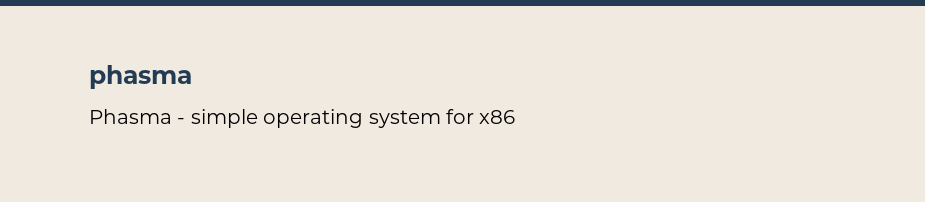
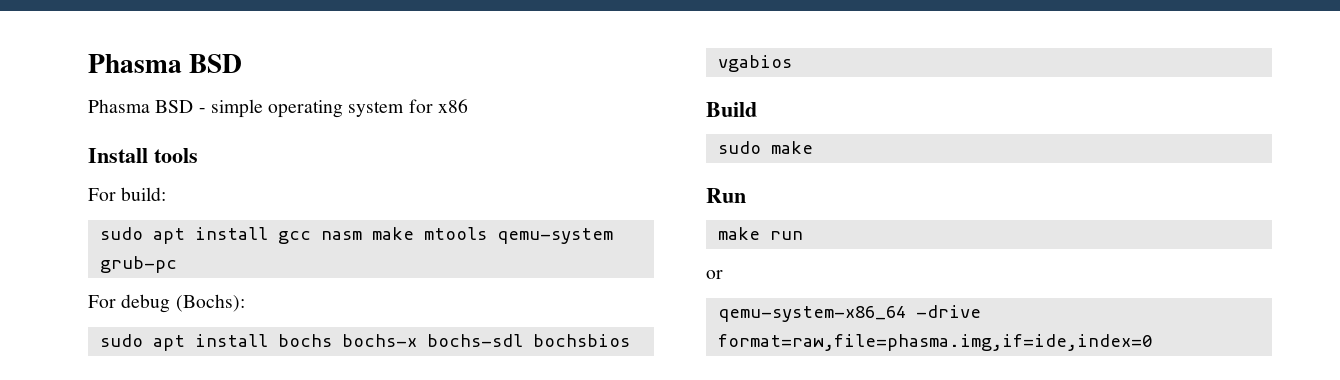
[89,65,192,89] [89,109,172,124] phasma // Phasma -> [88,54,243,73] [88,99,194,113] Phasma BSD // Phasma BSD
(516, 117) none -> [88,148,198,163] [88,187,167,201] [99,227,613,244] [99,256,177,273] [88,294,245,313] [99,334,630,351] [717,55,792,72] [706,102,757,117] [717,141,813,154] [706,188,746,203] [717,227,803,240] [706,270,723,279] [717,305,981,322] [717,334,1152,351] // Install tools // For build: // sudo apt install gcc nasm make mtools qemu-system grub-pc // For debug (Bochs): // sudo apt install bochs bochs-x bochs-sdl bochsbios vgabios // Build // sudo make // Run // make run // or // qemu-system-x86_64 -drive format=raw,file=phasma.img,if=ide,index=0

